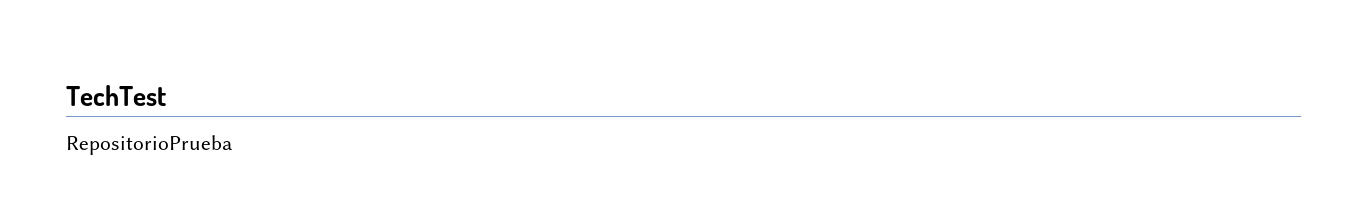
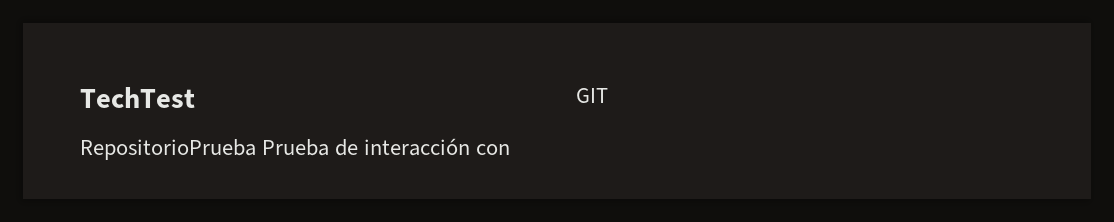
(233, 145) none -> [262,138,511,156] [576,88,608,103] Prueba de interacción con GIT

